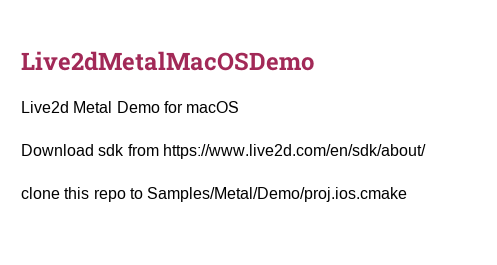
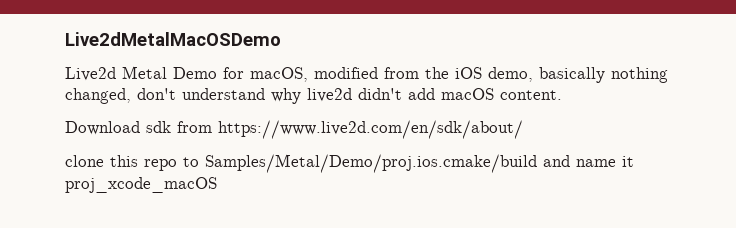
(183, 107) none -> [250,67,668,83] [65,88,435,104] macOS, modified from the iOS demo, basically nothing changed, don't understand why live2d didn't add
(240, 107) none -> [500,90,562,100] content.
[147,187,408,202] Samples/Metal/Demo/proj.ios.cmake -> [205,154,634,173] [65,177,217,193] Samples/Metal/Demo/proj.ios.cmake/build and name it proj_xcode_macOS

